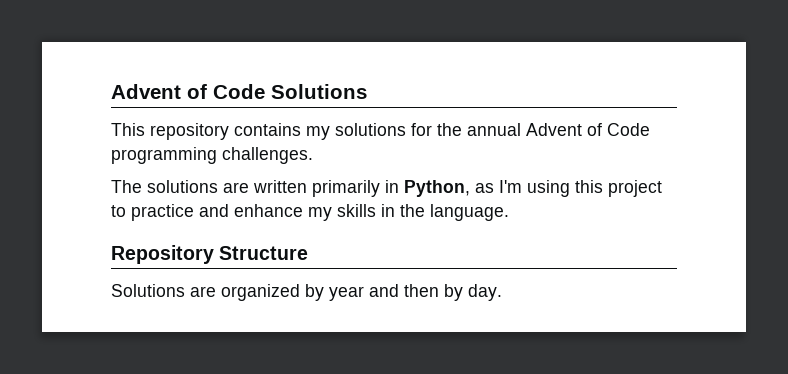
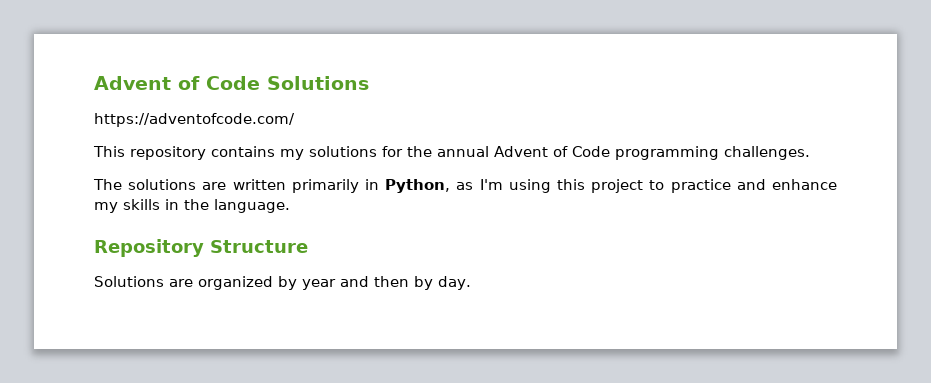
(367, 91) none -> [94,113,295,127] // https://adventofcode.com/

